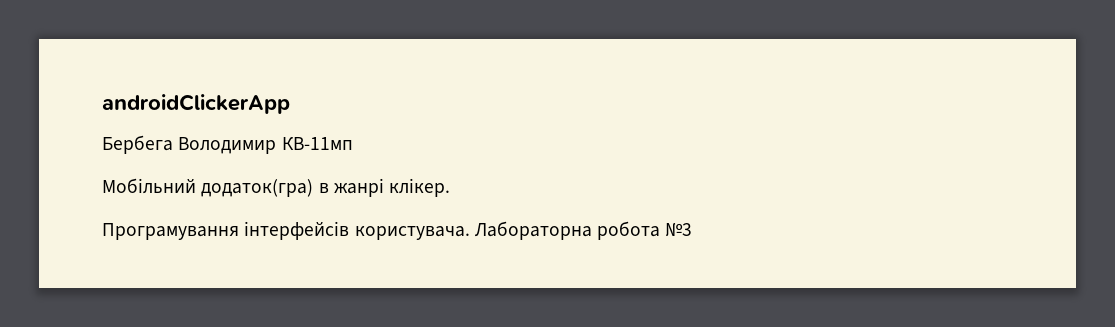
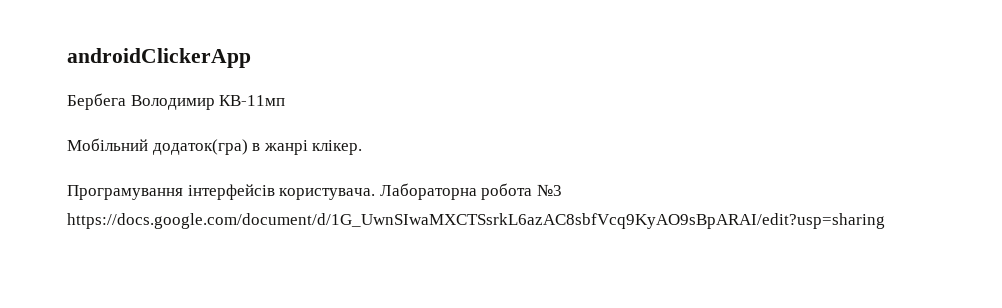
(693, 230) none -> [67,213,885,229] https://docs.google.com/document/d/1G_UwnSIwaMXCTSsrkL6azAC8sbfVcq9KyAO9sBpARAI/edit?usp=sharing

